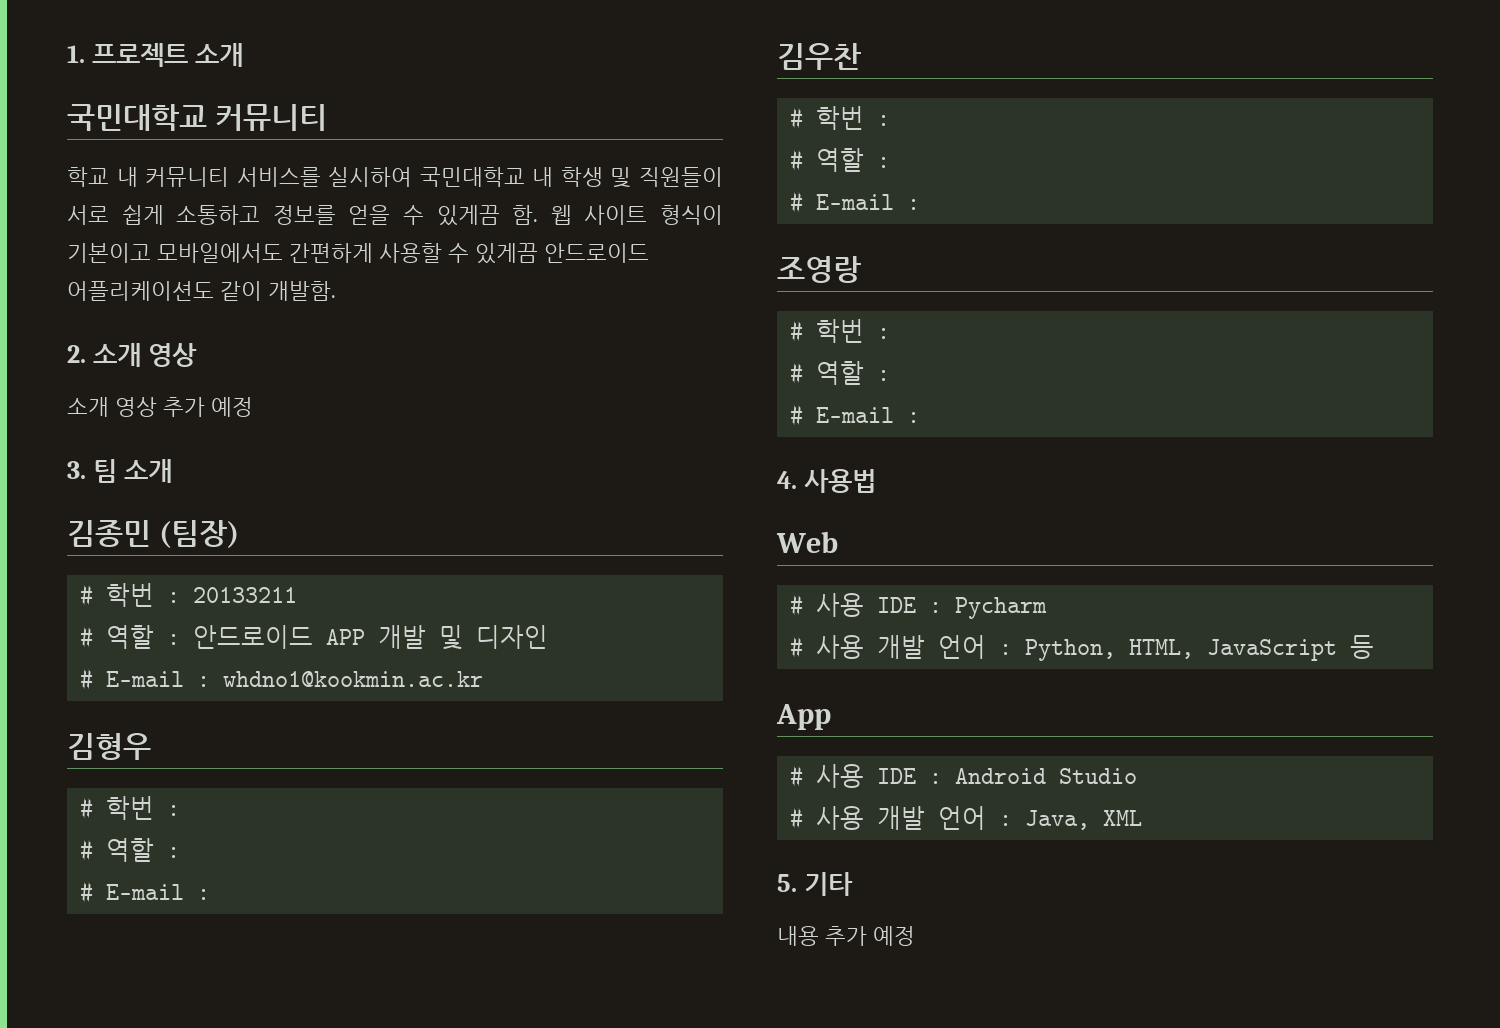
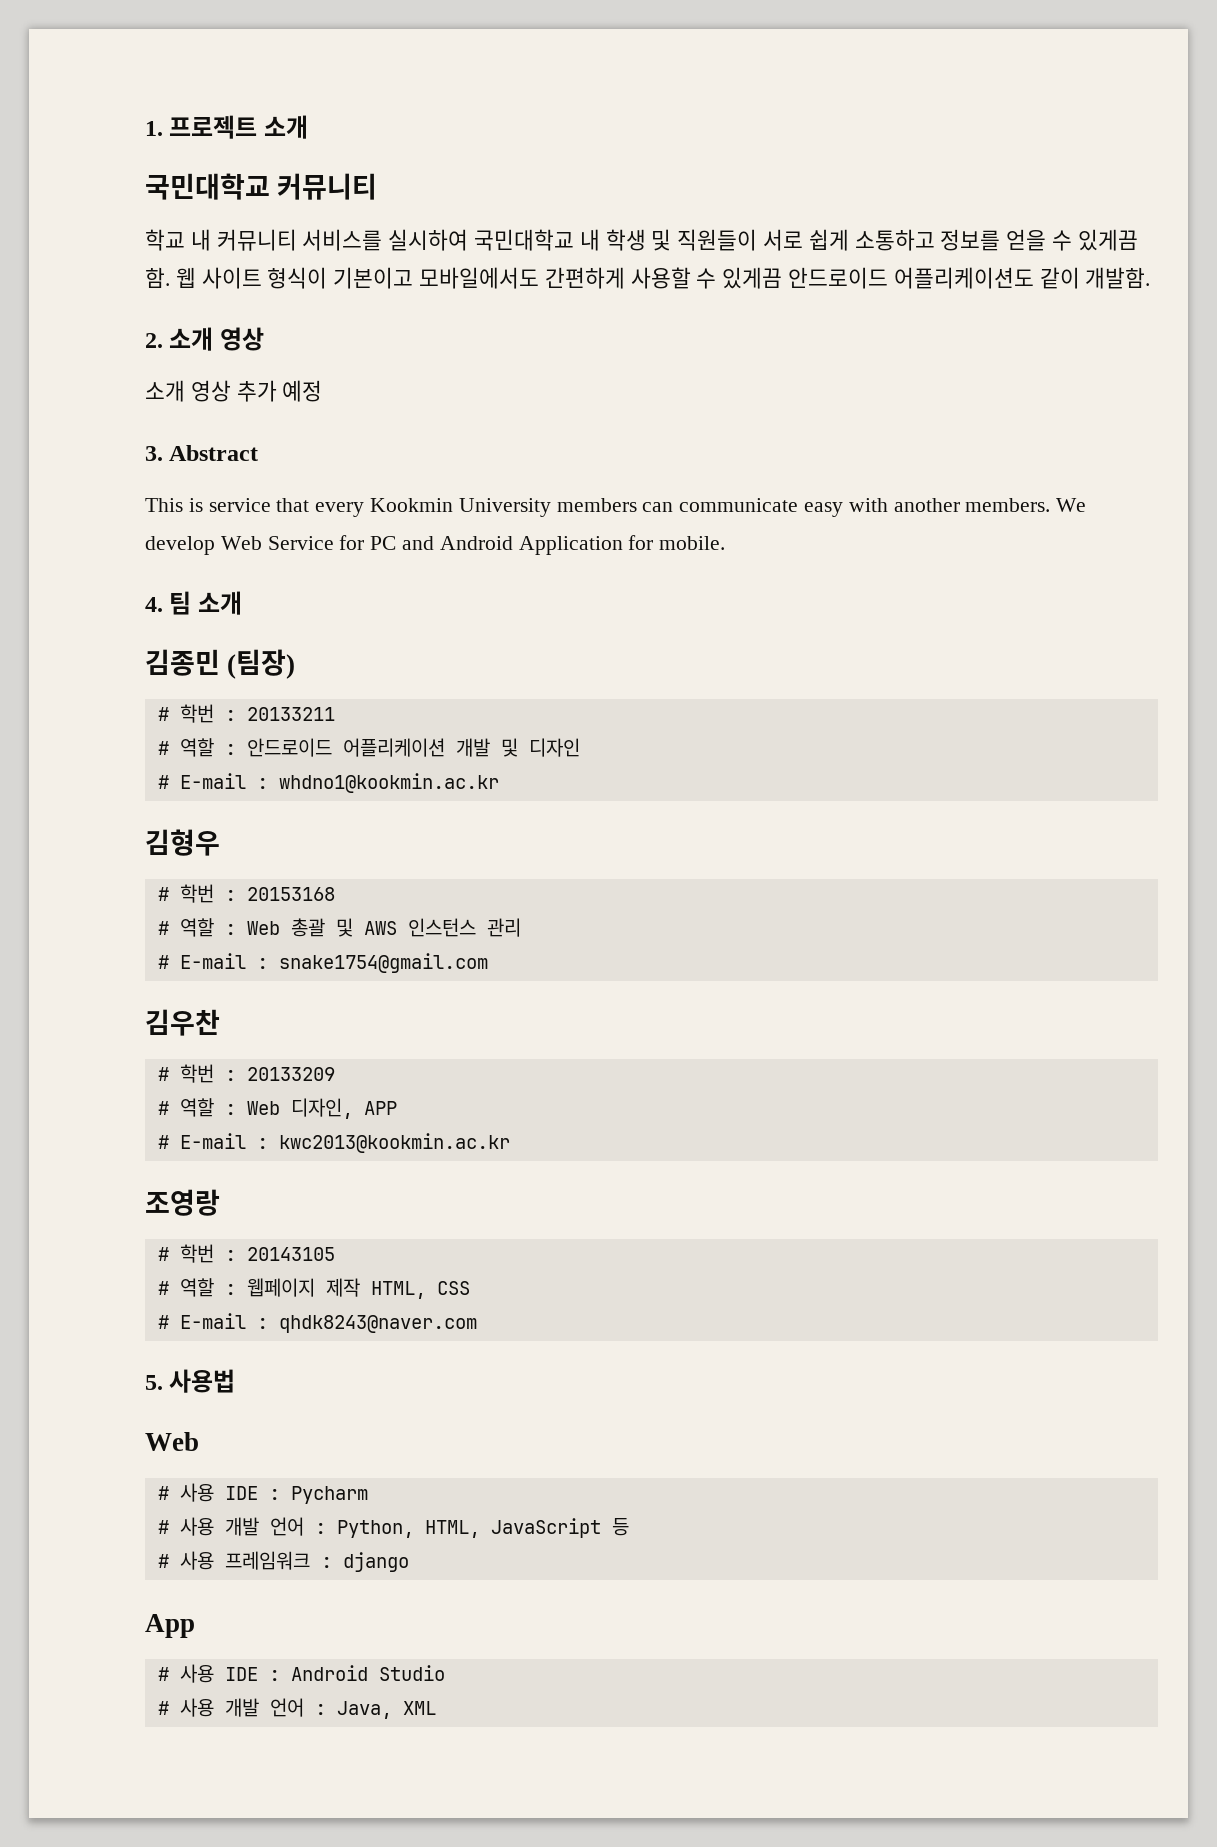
(86, 470) none -> [169,445,259,461] [145,498,1087,517] [145,535,726,555] [145,597,163,612] Abstract // This is service that every Kookmin University members can communicate easy with another members. We develop Web Service for PC and Android Application for mobile. // 4.
[326,629,366,645] APP -> [342,738,445,757] 어플리케이션
[80,838,181,862] [80,881,211,903] // # 역할 : // # E-mail : -> [246,887,335,901] [157,918,521,937] [157,953,488,973] 20153168 // # 역할 : Web 총괄 및 AWS 인스턴스 관리 // # E-mail : snake1754@gmail.com
[790,148,891,172] [790,191,921,213] // # 역할 : // # E-mail : -> [246,1067,335,1081] [157,1098,397,1119] [157,1133,510,1153] 20133209 // # 역할 : Web 디자인, APP // # E-mail : kwc2013@kookmin.ac.kr
[790,361,891,385] [790,404,921,426] [777,471,797,489] // # 역할 : // # E-mail : // 4. -> [246,1247,335,1261] [157,1278,470,1299] [157,1313,477,1333] [145,1375,163,1390] 20143105 // # 역할 : 웹페이지 제작 HTML, CSS // # E-mail : qhdk8243@naver.com // 5.
(1375, 647) none -> [157,1551,409,1572] // # 사용 프레임워크 : django
[777,872,853,896] [777,926,915,946] // 5. 기타 // 내용 추가 예정 -> (436, 1708) none

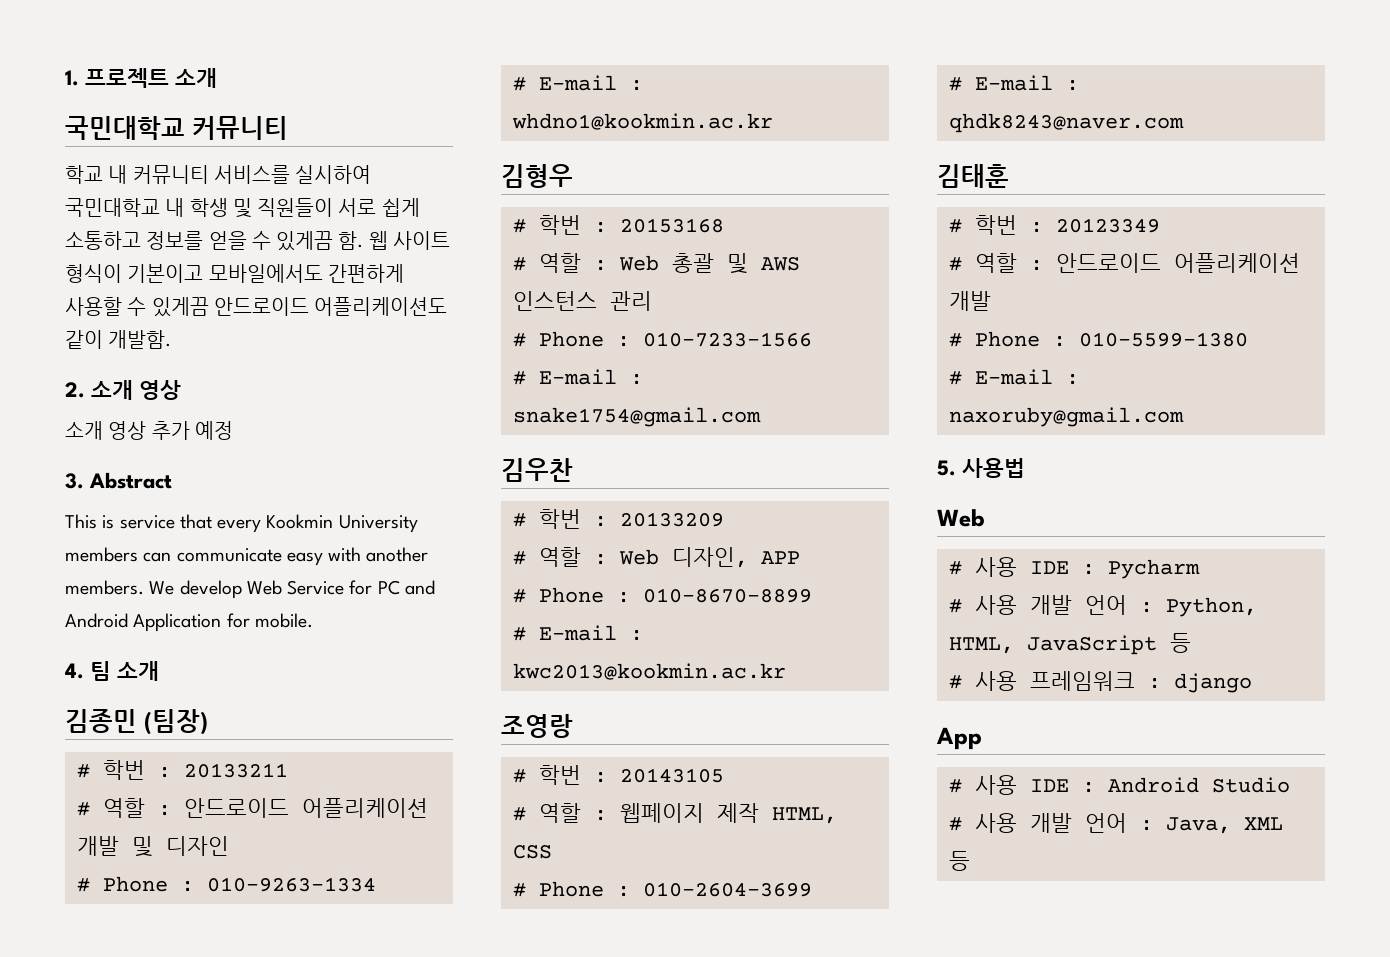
(580, 747) none -> [76,876,376,892] // # Phone : 010-9263-1334
(521, 927) none -> [512,331,812,347] // # Phone : 010-7233-1566
(397, 1108) none -> [512,587,812,603] // # Phone : 010-8670-8899
(470, 1288) none -> [512,881,812,897] // # Phone : 010-2604-3699
(477, 1324) none -> [937,164,1009,188] [948,215,1160,235] [948,253,1300,273] [948,291,991,311] [948,331,1248,347] [948,369,1079,385] [948,407,1184,427] // 김태훈 // # 학번 : 20123349 // # 역할 : 안드로이드 어플리케이션 개발 // # Phone : 010-5599-1380 // # E-mail : naxoruby@gmail.com
(436, 1708) none -> [948,851,970,871] 등

